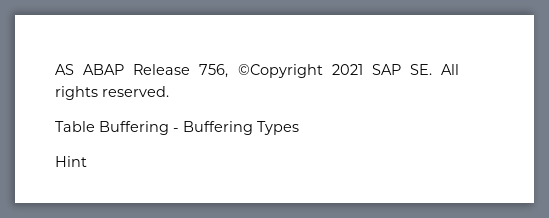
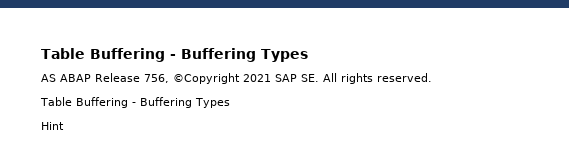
(55, 69) none -> [41,48,308,62] Table Buffering - Buffering Types //

